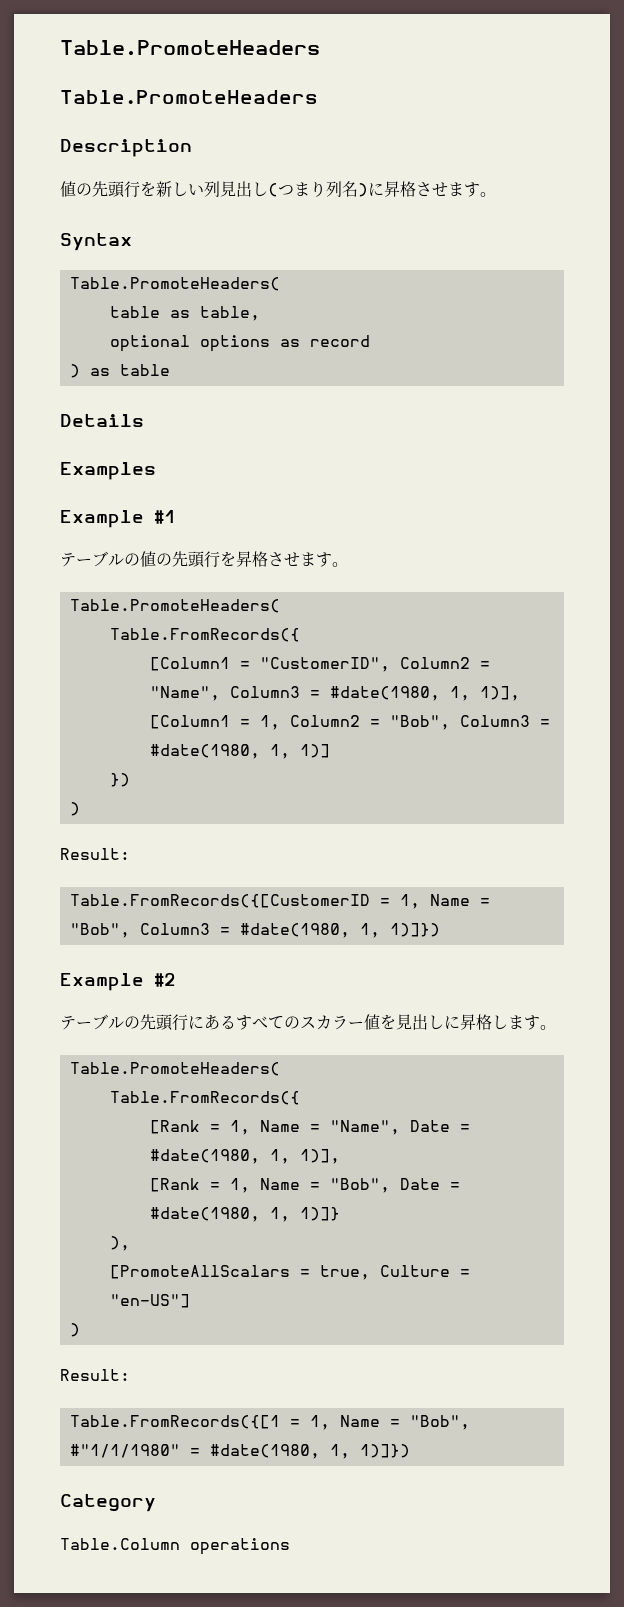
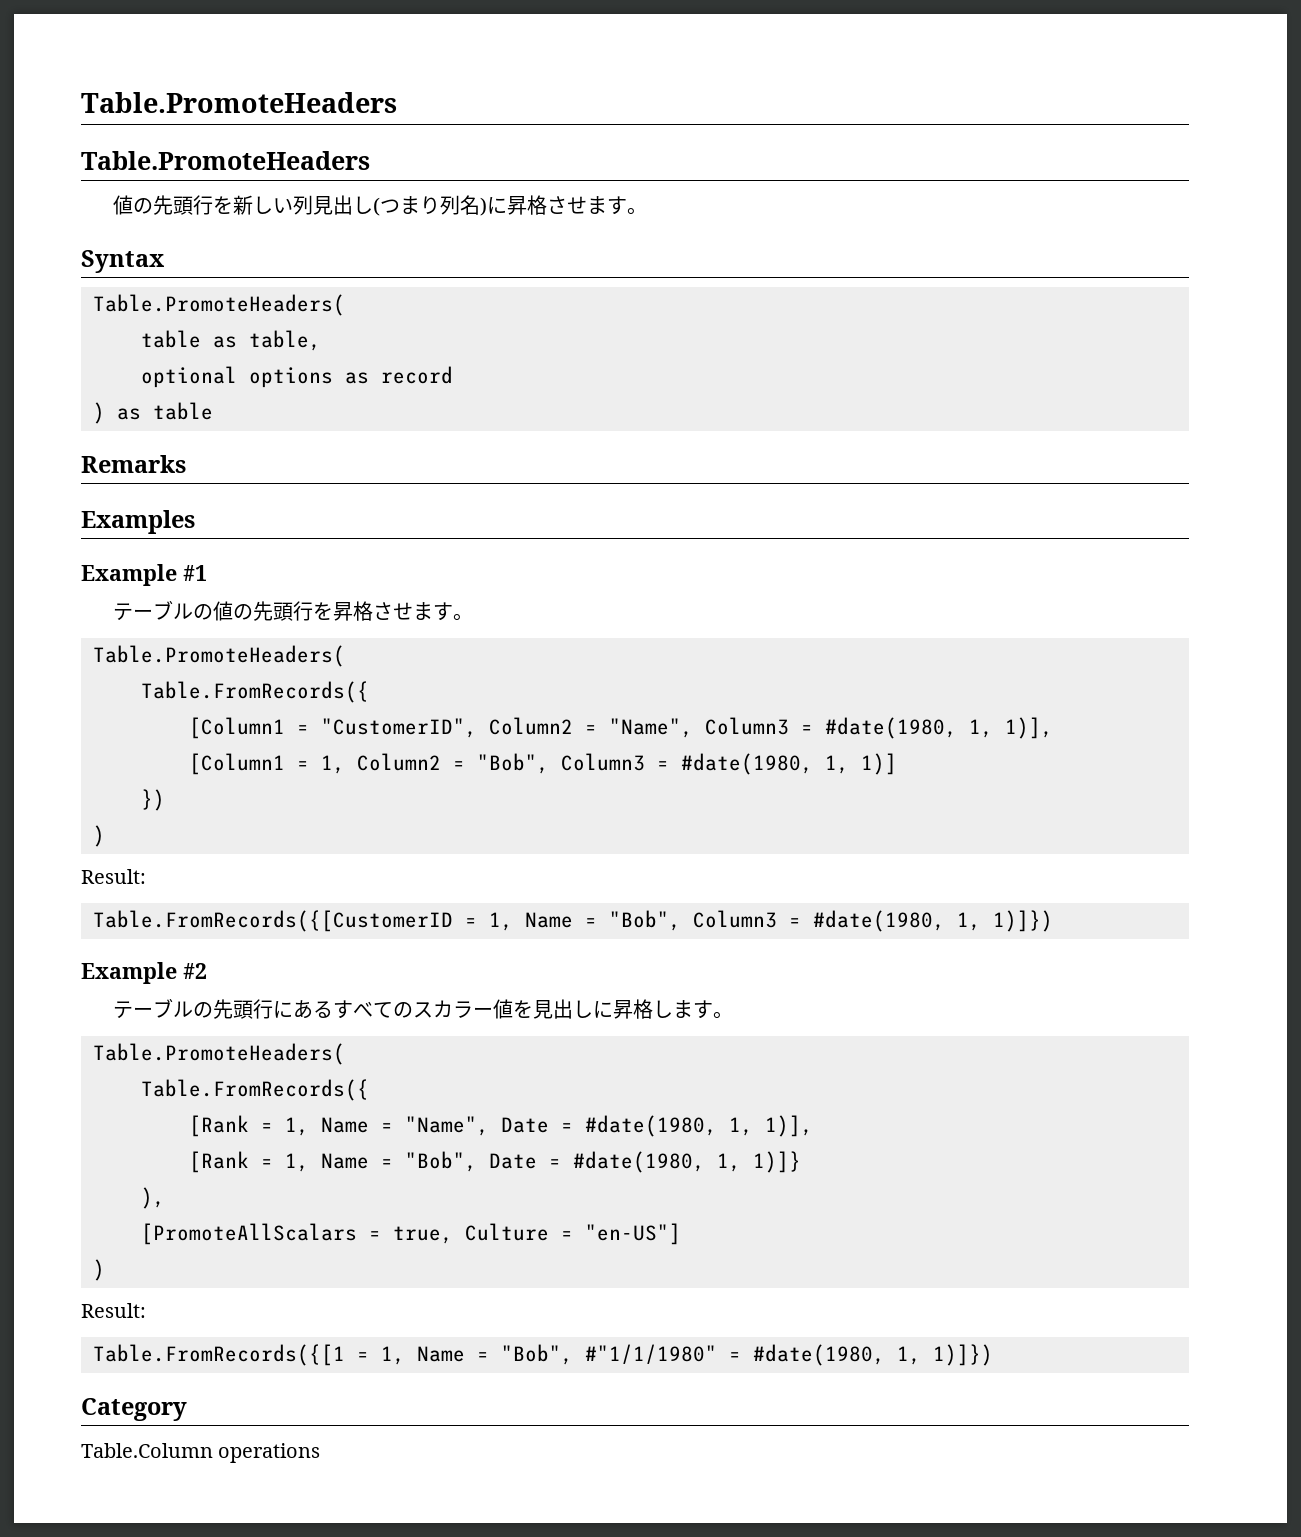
[60,139,192,157] // Description -> (370, 160) none
[60,414,144,427] Details -> [81,455,186,473] Remarks

